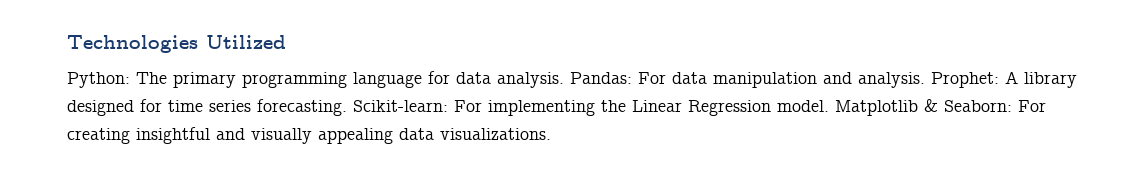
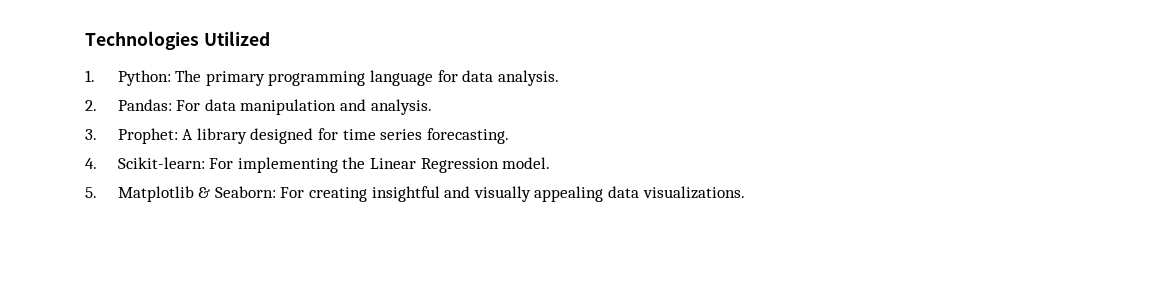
(286, 42) none -> [85,70,95,82] 1.
(564, 80) none -> [85,100,97,111] // 2.
(925, 80) none -> [85,129,97,140] // 3.
(347, 107) none -> [85,158,97,169] // 4.
(829, 106) none -> [85,187,97,198] // 5.

